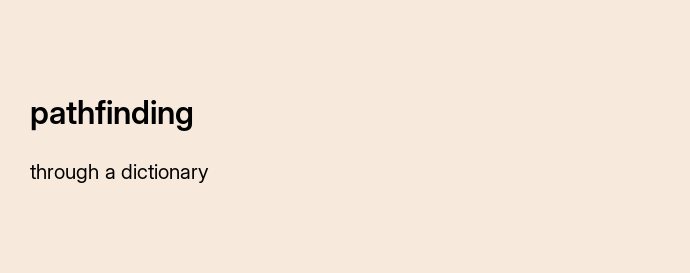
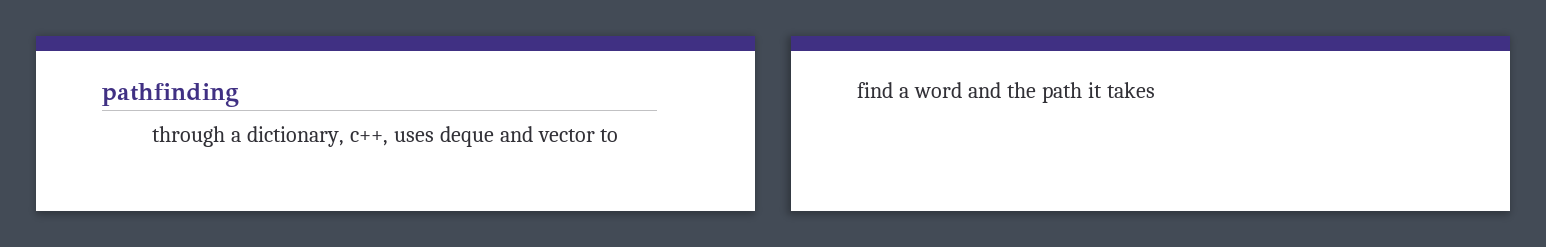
[121,164,210,183] dictionary -> [246,126,619,147] [857,82,1155,103] dictionary, c++, uses deque and vector to find a word and the path it takes

